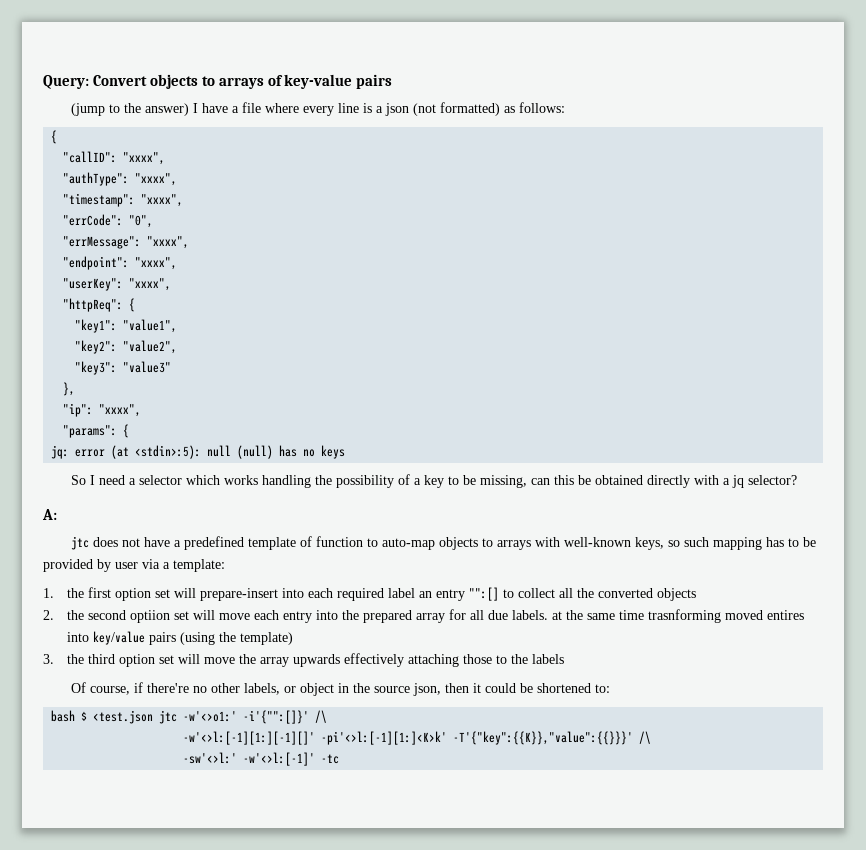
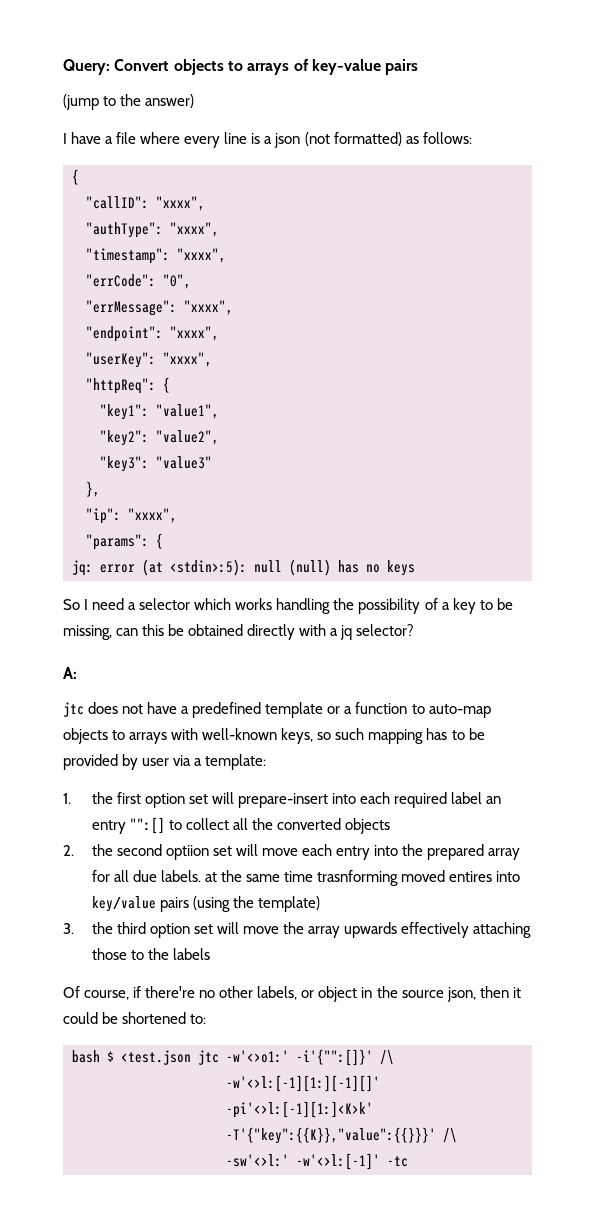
(189, 109) none -> (195, 101) //
[299,536,312,547] of -> [327,706,353,714] or a

